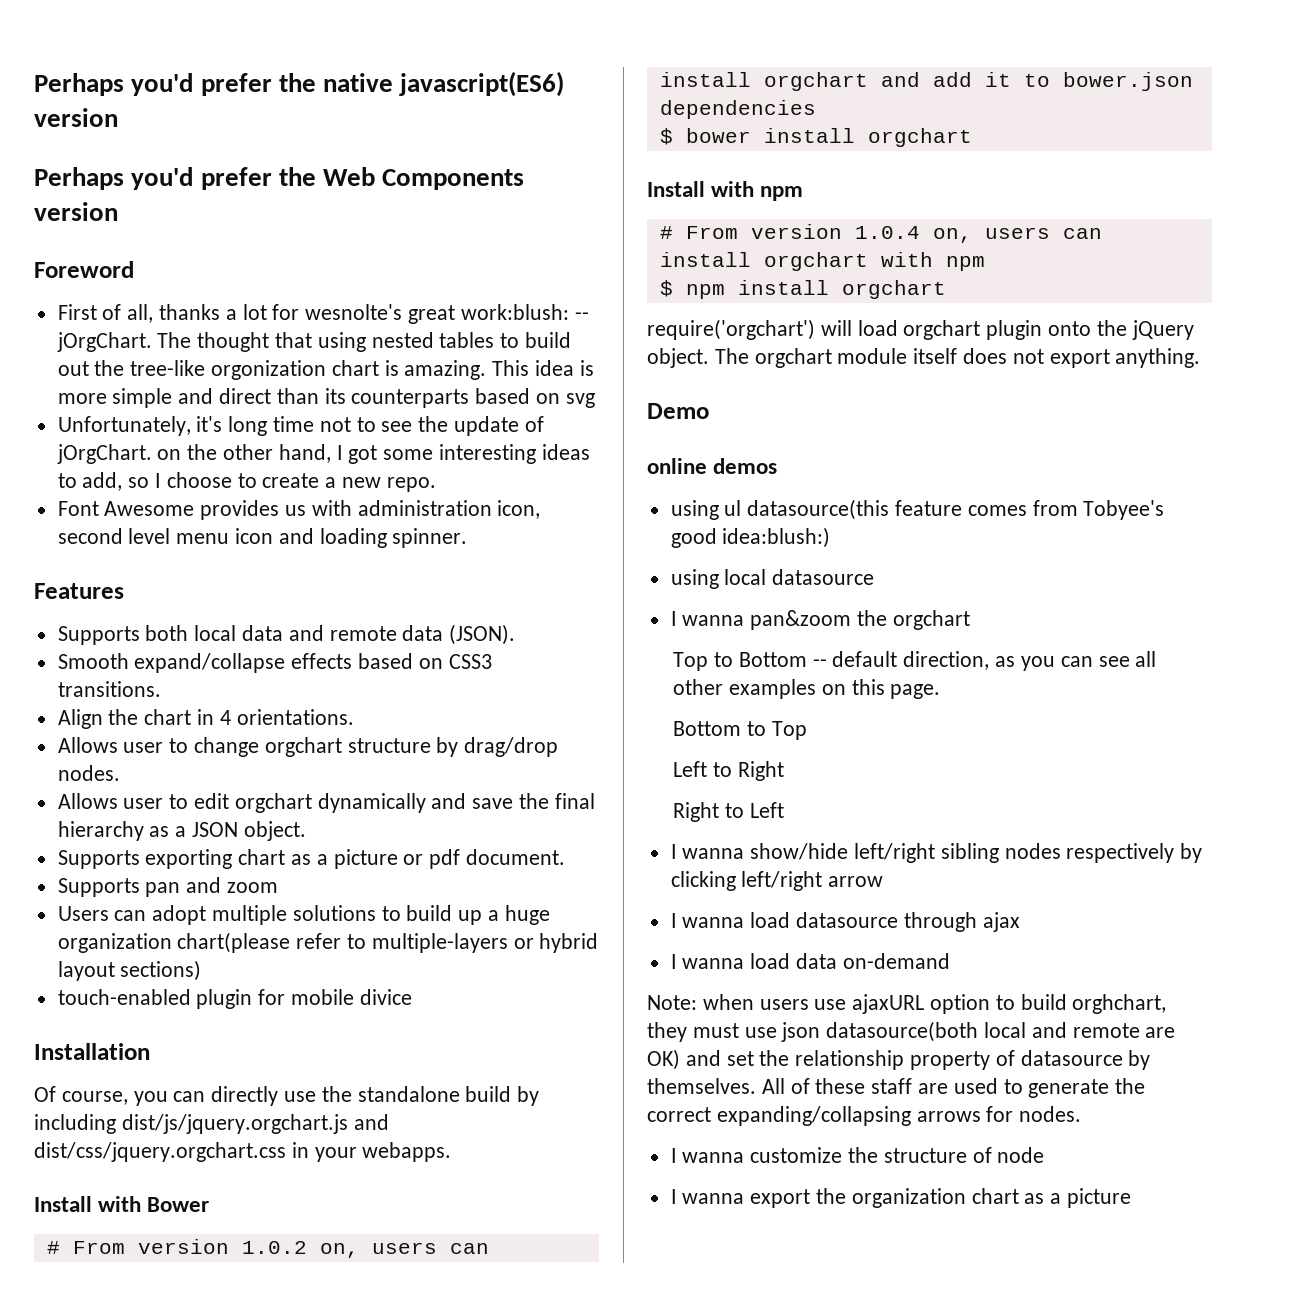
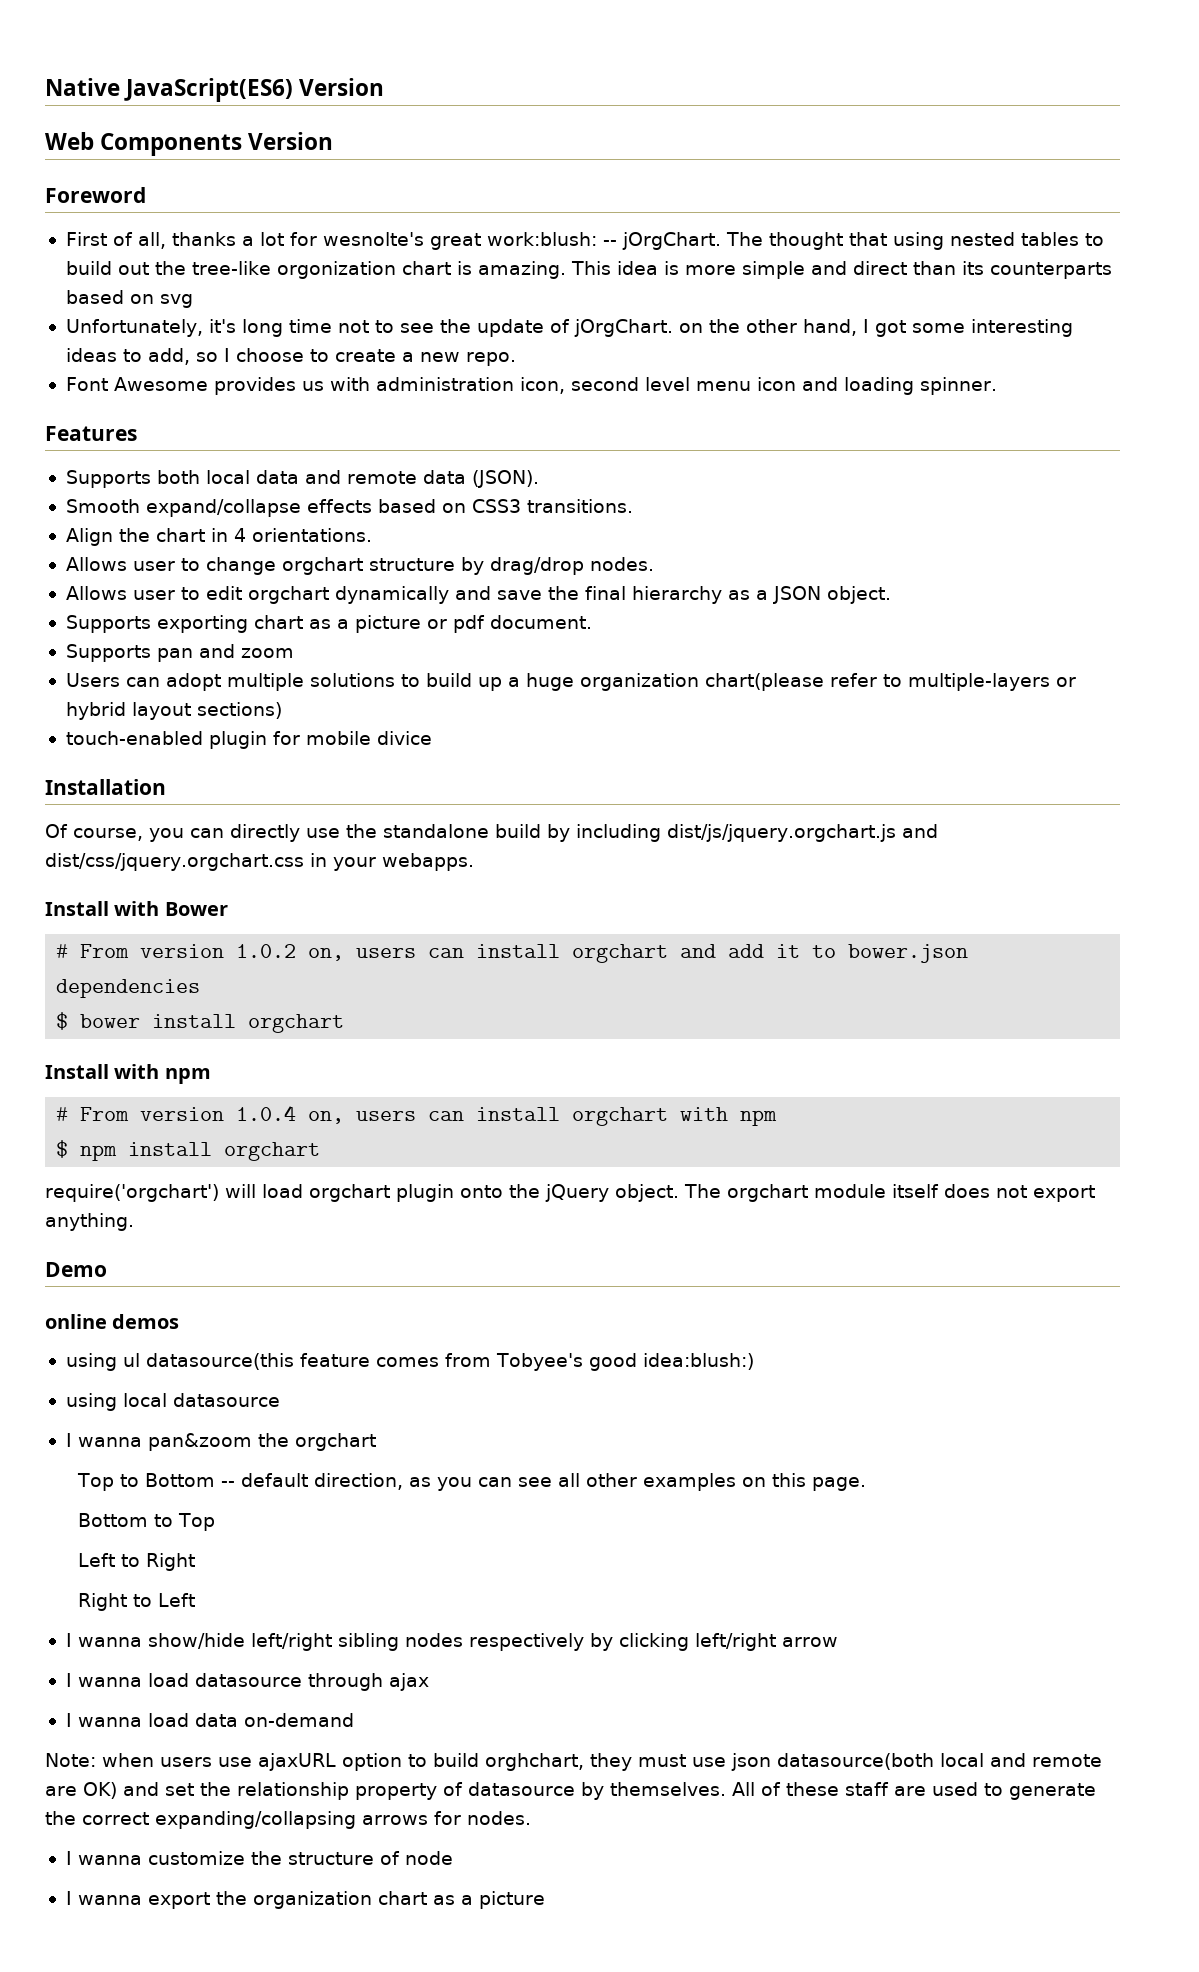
[34,71,565,97] [34,108,118,127] [34,167,316,190] Perhaps you'd prefer the native javascript(ES6) version // Perhaps you'd prefer the -> [45,78,385,102] Native JavaScript(ES6) Version //
[34,202,118,221] version -> [248,132,334,150] Version

